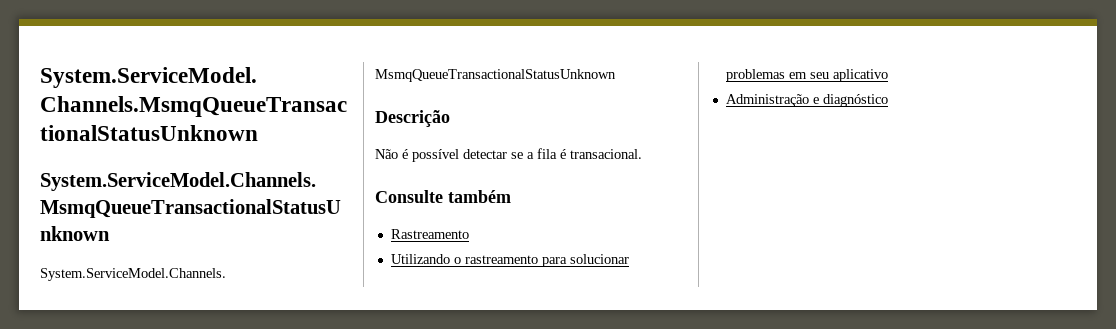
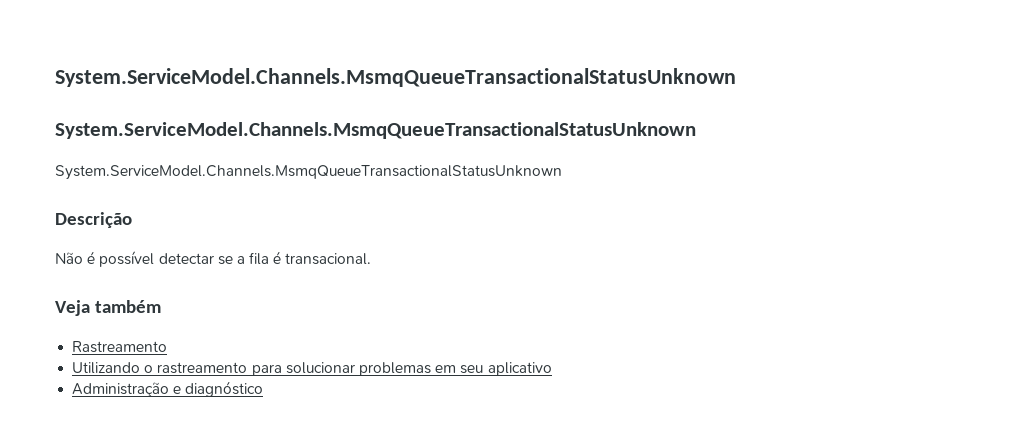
[375,190,443,203] Consulte -> [55,300,90,316] Veja

